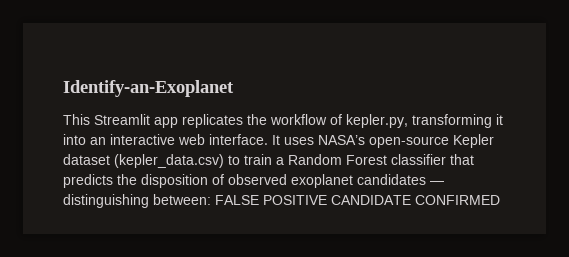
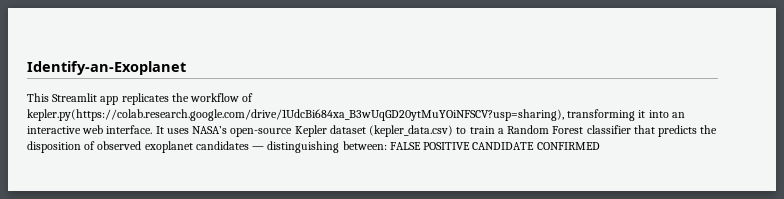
[346,114,408,128] kepler.py, -> [27,109,564,121] kepler.py(https://colab.research.google.com/drive/1UdcBi684xa_B3wUqGD20ytMuYOiNFSCV?usp=sharing),

